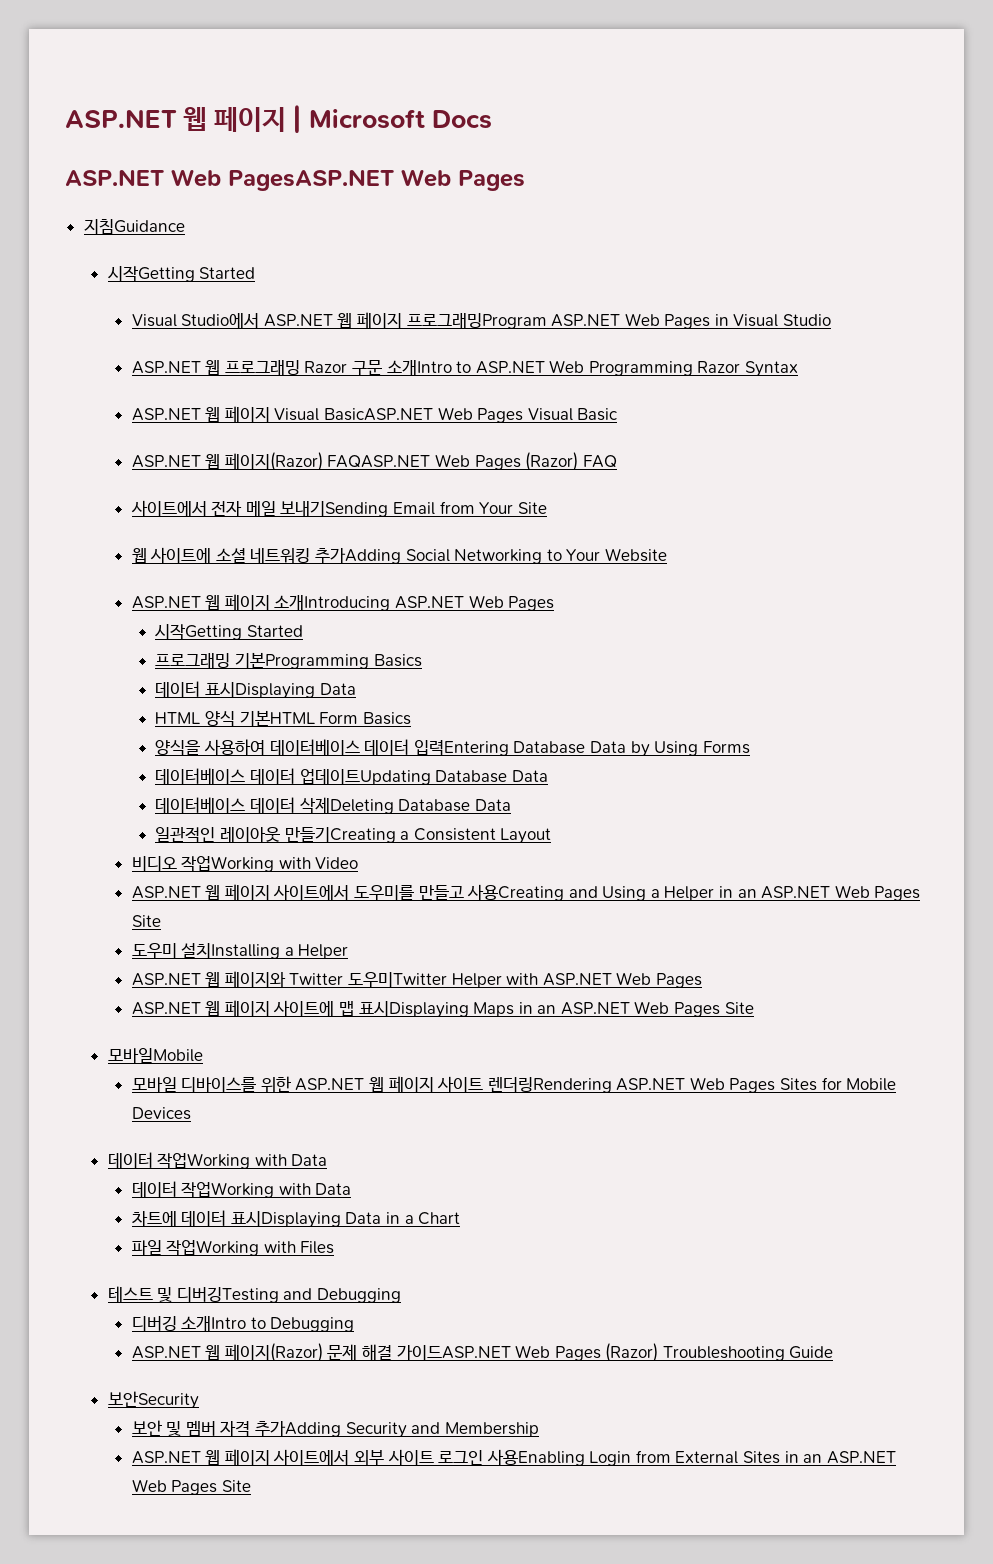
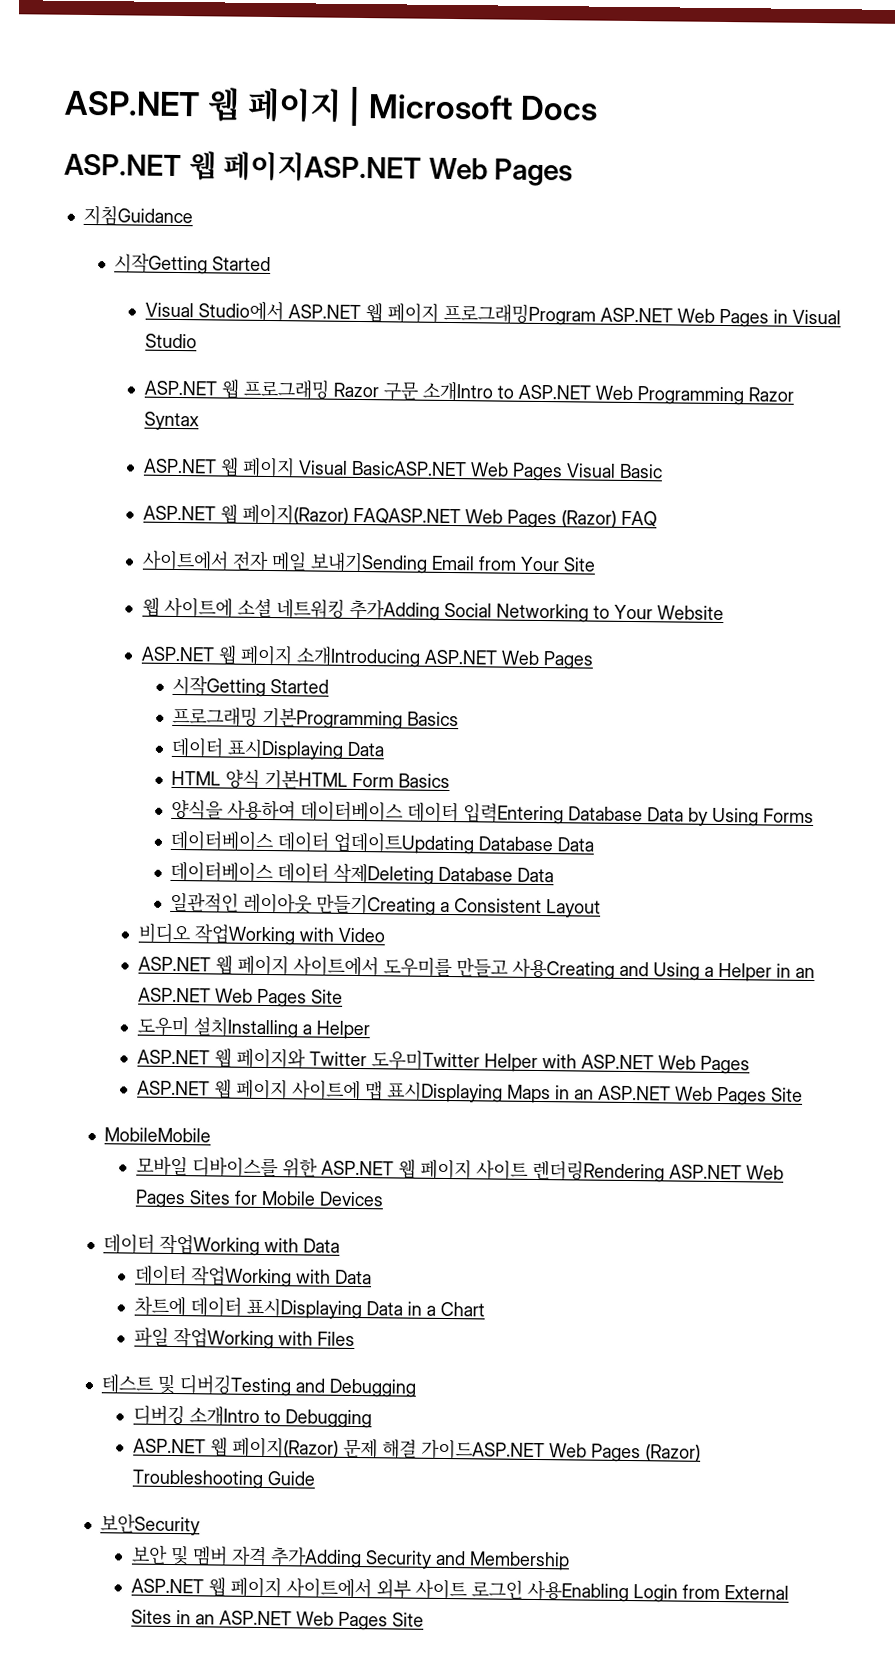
[171,169,394,191] Web PagesASP.NET -> [188,151,423,183] 웹 페이지ASP.NET
[107,1048,203,1063] 모바일Mobile -> [104,1127,212,1143] MobileMobile

